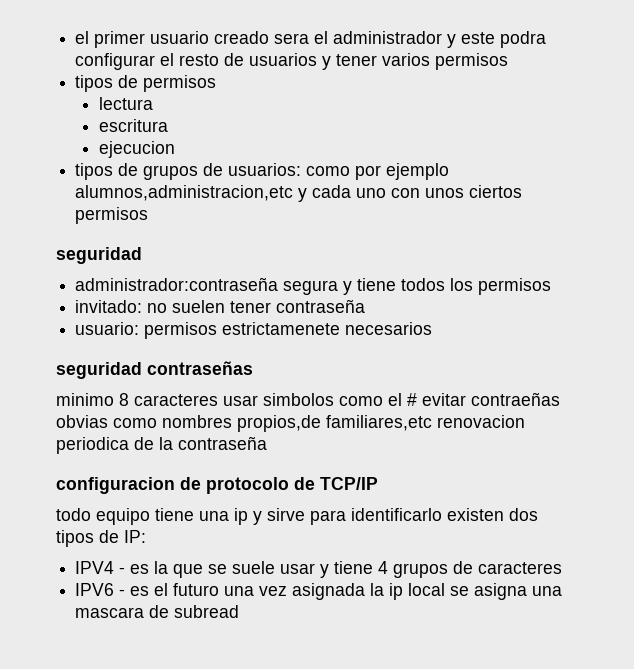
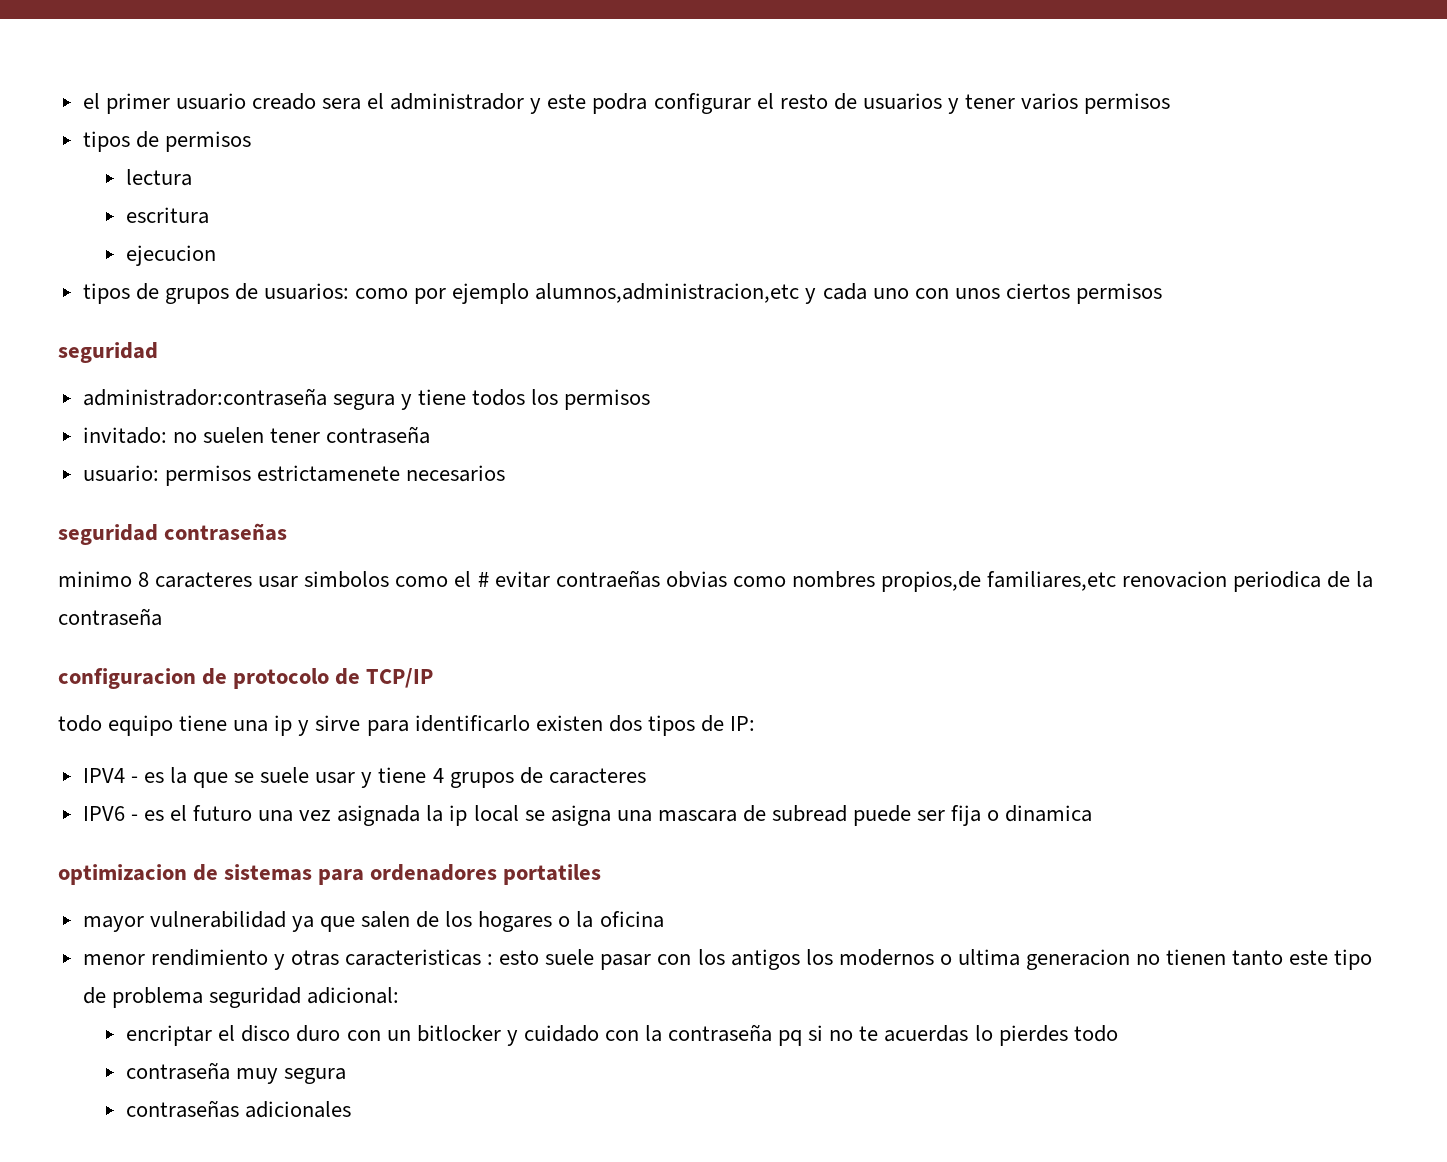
(240, 611) none -> [853,805,1093,826] [58,864,602,885] [82,911,664,932] [82,949,1373,970] [82,987,399,1008] [126,1024,1118,1046] [126,1062,347,1084] [126,1100,352,1118] puede ser fija o dinamica // optimizacion de sistemas para ordenadores portatiles // mayor vulnerabilidad ya que salen de los hogares o la oficina // menor rendimiento y otras caracteristicas : esto suele pasar con los antigos los modernos o ultima generacion no tienen tanto este tipo de problema seguridad adicional: // encriptar el disco duro con un bitlocker y cuidado con la contraseña pq si no te acuerdas lo pierdes todo // contraseña muy segura // contraseñas adicionales

